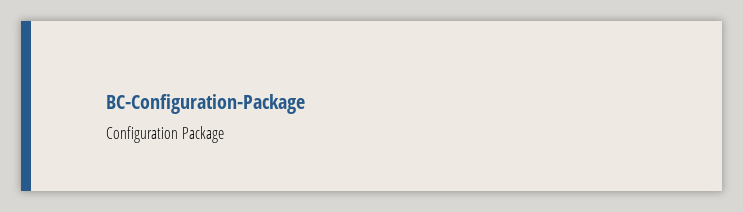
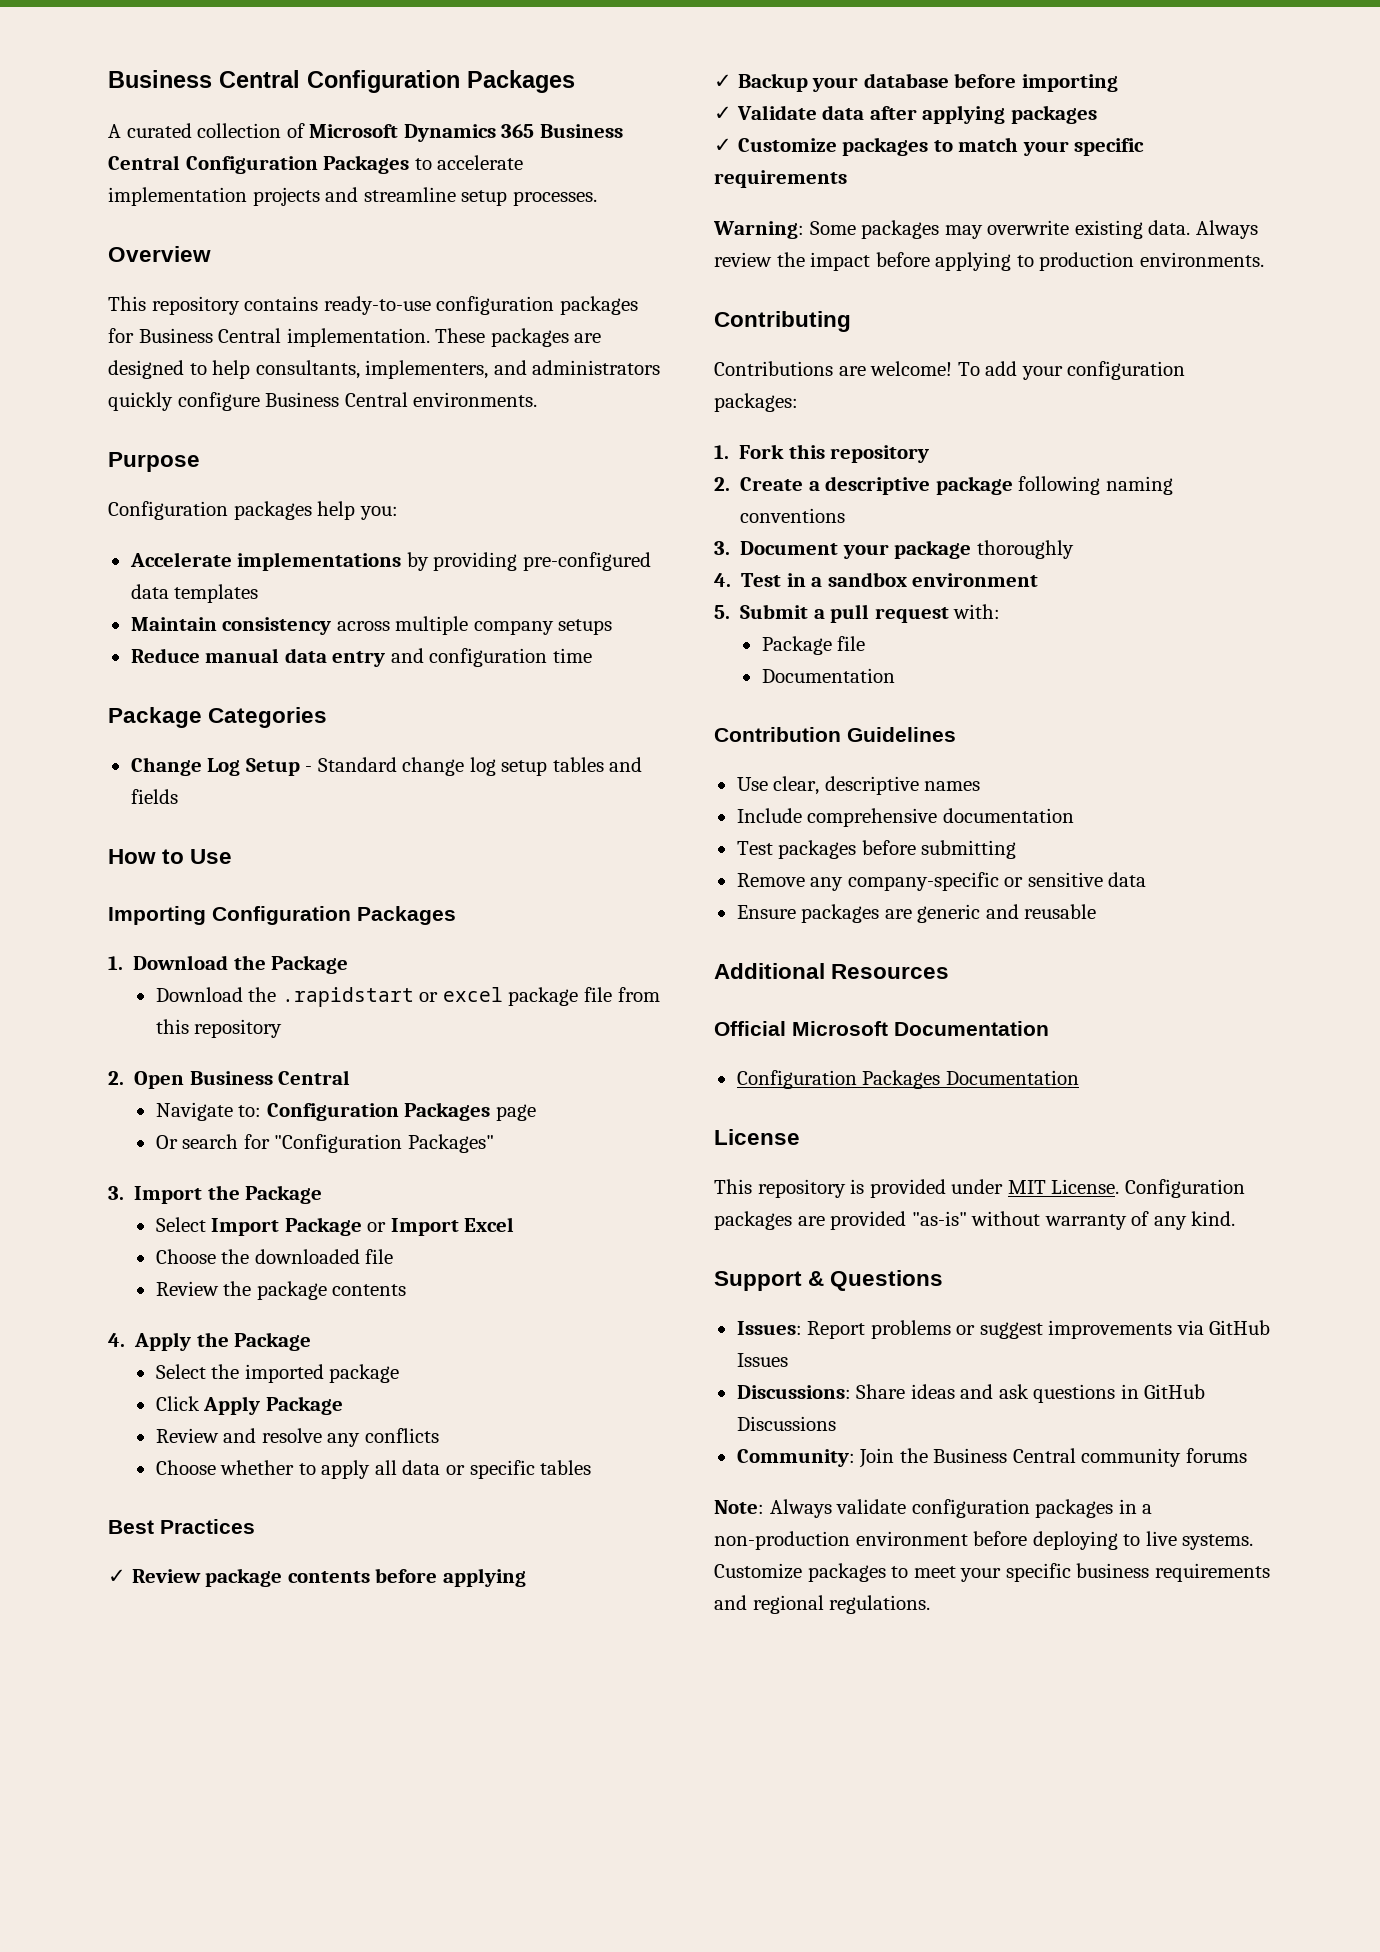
[106,94,305,114] [106,126,225,143] BC-Configuration-Package // Configuration Package -> [108,70,575,93] [108,123,623,142] [108,155,524,174] [108,187,597,206] [108,246,211,262] [108,296,638,315] [108,328,602,347] [108,360,661,379] [108,392,538,411] [108,452,200,472] [108,501,398,520] [129,552,651,571] [130,584,259,603] [130,616,613,635] [130,648,592,667] [108,707,328,728] [130,757,643,776] [130,789,178,804] [108,849,233,864] [108,906,456,925] [108,955,349,974] [155,987,660,1007] [155,1019,283,1038] [108,1070,351,1089] [155,1102,536,1121] [155,1134,494,1153] [108,1185,323,1204] [155,1217,515,1236] [155,1249,394,1264] [155,1281,407,1300] [108,1332,312,1351] [155,1364,400,1383] [155,1396,343,1415] [155,1428,439,1447] [155,1460,592,1479] [108,1519,255,1534] [108,1568,526,1587] [714,73,1118,92] [714,105,1097,124] [714,137,1145,156] [714,170,847,188] [713,220,1258,239] [714,252,1264,271] [714,311,851,332] [714,361,1186,380] [714,393,798,412] [714,444,930,463] [714,476,1173,495] [740,508,846,523] [714,540,1074,559] [714,572,1039,587] [714,604,1001,623] [761,636,866,655] [761,668,895,683] [714,727,956,742] [736,776,981,795] [736,808,1074,827] [736,840,1017,859] [736,872,1147,891] [736,904,1097,923] [714,963,950,979] [714,1021,1049,1036] [736,1070,1079,1089] [714,1129,800,1145] [714,1179,1245,1198] [714,1211,1236,1230] [714,1270,944,1291] [736,1320,1271,1339] [736,1353,788,1367] [736,1384,1206,1403] [736,1416,836,1431] [736,1448,1247,1468] [714,1499,1153,1518] [714,1531,1254,1550] [714,1563,1270,1582] [714,1595,931,1614] Business Central Configuration Packages // A curated collection of Microsoft Dynamics 365 Business Central Configuration Packages to accelerate implementation projects and streamline setup processes. // Overview // This repository contains ready-to-use configuration packages for Business Central implementation. These packages are designed to help consultants, implementers, and administrators quickly configure Business Central environments. // Purpose // Configuration packages help you: // Accelerate implementations by providing pre-configured data templates // Maintain consistency across multiple company setups // Reduce manual data entry and configuration time // Package Categories // Change Log Setup - Standard change log setup tables and fields // How to Use // Importing Configuration Packages // 1. Download the Package // Download the .rapidstart or excel package file from this repository // 2. Open Business Central // Navigate to: Configuration Packages page // Or search for "Configuration Packages" // 3. Import the Package // Select Import Package or Import Excel // Choose the downloaded file // Review the package contents // 4. Apply the Package // Select the imported package // Click Apply Package // Review and resolve any conflicts // Choose whether to apply all data or specific tables // Best Practices // ✓ Review package contents before applying // ✓ Backup your database before importing // ✓ Validate data after applying packages // ✓ Customize packages to match your specific requirements // Warning: Some packages may overwrite existing data. Always review the impact before applying to production environments. // Contributing // Contributions are welcome! To add your configuration packages: // 1. Fork this repository // 2. Create a descriptive package following naming conventions // 3. Document your package thoroughly // 4. Test in a sandbox environment // 5. Submit a pull request with: // Package file // Documentation // Contribution Guidelines // Use clear, descriptive names // Include comprehensive documentation // Test packages before submitting // Remove any company-specific or sensitive data // Ensure packages are generic and reusable // Additional Resources // Official Microsoft Documentation // Configuration Packages Documentation // License // This repository is provided under MIT License. Configuration packages are provided "as-is" without warranty of any kind. // Support & Questions // Issues: Report problems or suggest improvements via GitHub Issues // Discussions: Share ideas and ask questions in GitHub Discussions // Community: Join the Business Central community forums // Note: Always validate configuration packages in a non-production environment before deploying to live systems. Customize packages to meet your specific business requirements and regional regulations.

